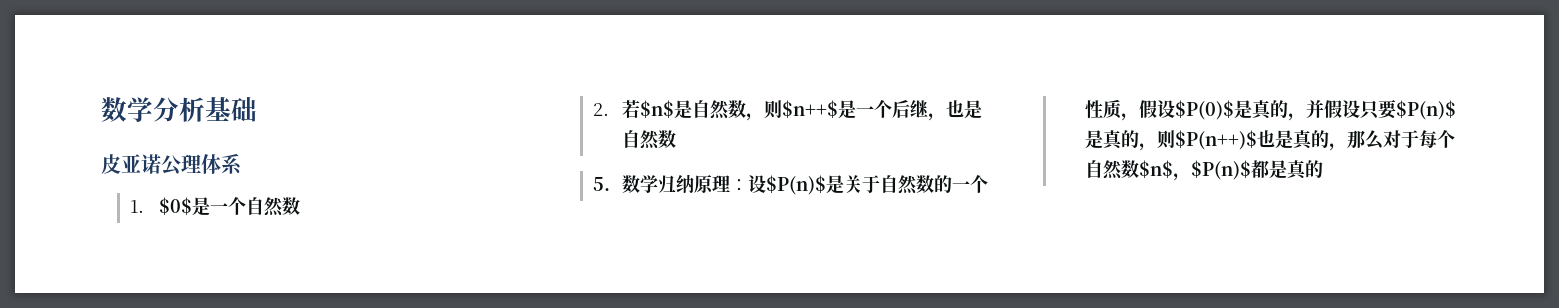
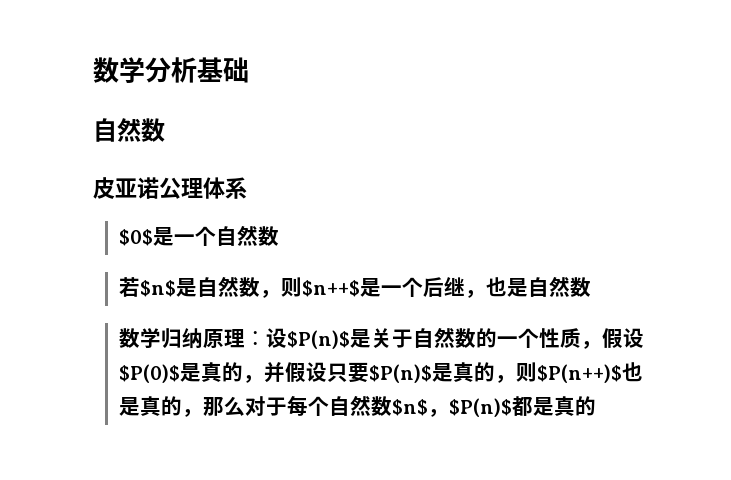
(257, 109) none -> [93,118,165,142] // 自然数
[129,200,144,213] 1. -> (247, 188) none
[592,103,609,116] 2. -> (280, 236) none
[592,177,610,191] 5. -> (592, 287) none

